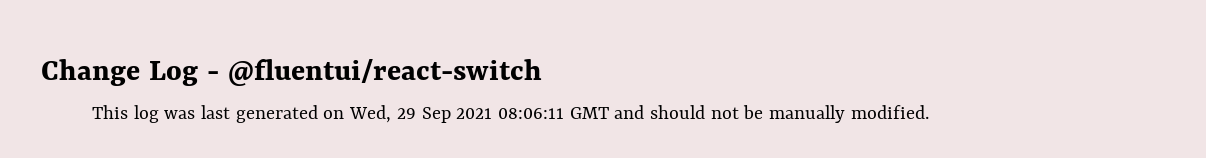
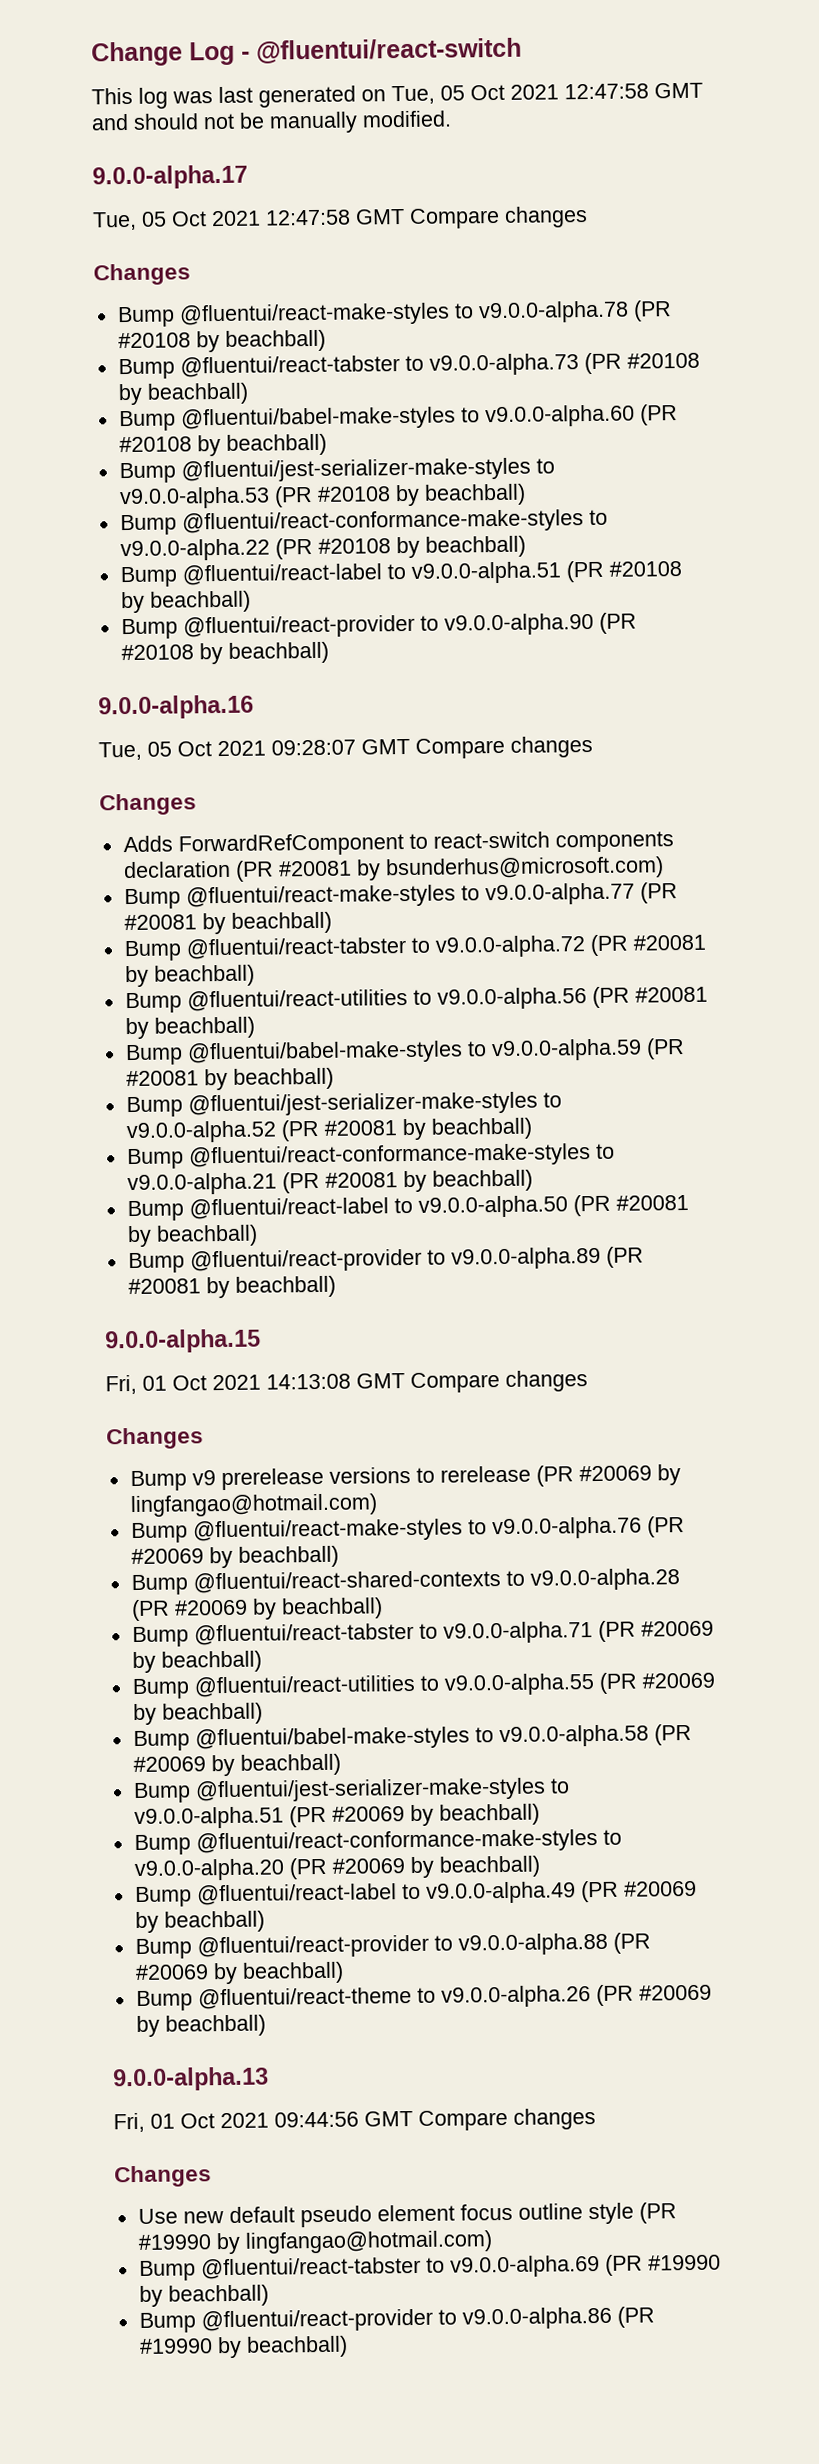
[349,105,564,123] Wed, 29 Sep 2021 08:06:11 -> [391,83,649,105] Tue, 05 Oct 2021 12:47:58
(929, 112) none -> [92,164,248,190] [92,206,588,231] [93,263,191,286] [116,300,672,328] [117,329,326,353] [117,352,700,380] [117,382,249,406] [118,404,678,432] [118,433,327,457] [118,457,555,484] [118,483,526,510] [119,509,608,536] [119,535,526,562] [119,560,682,588] [120,590,251,614] [120,612,637,640] [120,641,329,665] [98,694,254,720] [98,735,593,761] [99,793,197,816] [122,831,674,857] [122,856,664,882] [123,882,678,910] [123,911,332,935] [123,934,706,962] [124,964,255,988] [124,986,708,1014] [124,1016,255,1040] [124,1038,685,1066] [125,1067,334,1091] [125,1091,562,1118] [125,1117,532,1144] [126,1143,615,1170] [126,1169,533,1196] [126,1194,689,1222] [126,1224,258,1248] [127,1246,644,1274] [127,1275,336,1299] [105,1328,261,1354] [105,1370,588,1395] [106,1427,204,1450] [129,1464,681,1492] [129,1493,378,1518] [130,1516,685,1544] [130,1545,339,1569] [130,1568,680,1596] [130,1597,383,1622] [131,1620,714,1648] [131,1650,262,1674] [131,1672,715,1700] [132,1702,263,1726] [132,1723,692,1752] [132,1753,341,1777] [132,1777,570,1804] [133,1803,540,1830] [133,1829,622,1856] [133,1855,540,1882] [134,1880,697,1908] [134,1910,265,1934] [134,1932,651,1960] [134,1961,344,1985] [135,1984,712,2012] [135,2014,266,2038] [113,2066,269,2092] [113,2108,596,2133] [114,2165,212,2188] [137,2202,677,2228] [137,2230,493,2255] [138,2254,721,2281] [138,2284,269,2307] [138,2306,655,2333] [138,2335,348,2359] // 9.0.0-alpha.17 // Tue, 05 Oct 2021 12:47:58 GMT Compare changes // Changes // Bump @fluentui/react-make-styles to v9.0.0-alpha.78 (PR #20108 by beachball) // Bump @fluentui/react-tabster to v9.0.0-alpha.73 (PR #20108 by beachball) // Bump @fluentui/babel-make-styles to v9.0.0-alpha.60 (PR #20108 by beachball) // Bump @fluentui/jest-serializer-make-styles to v9.0.0-alpha.53 (PR #20108 by beachball) // Bump @fluentui/react-conformance-make-styles to v9.0.0-alpha.22 (PR #20108 by beachball) // Bump @fluentui/react-label to v9.0.0-alpha.51 (PR #20108 by beachball) // Bump @fluentui/react-provider to v9.0.0-alpha.90 (PR #20108 by beachball) // 9.0.0-alpha.16 // Tue, 05 Oct 2021 09:28:07 GMT Compare changes // Changes // Adds ForwardRefComponent to react-switch components declaration (PR #20081 by bsunderhus@microsoft.com) // Bump @fluentui/react-make-styles to v9.0.0-alpha.77 (PR #20081 by beachball) // Bump @fluentui/react-tabster to v9.0.0-alpha.72 (PR #20081 by beachball) // Bump @fluentui/react-utilities to v9.0.0-alpha.56 (PR #20081 by beachball) // Bump @fluentui/babel-make-styles to v9.0.0-alpha.59 (PR #20081 by beachball) // Bump @fluentui/jest-serializer-make-styles to v9.0.0-alpha.52 (PR #20081 by beachball) // Bump @fluentui/react-conformance-make-styles to v9.0.0-alpha.21 (PR #20081 by beachball) // Bump @fluentui/react-label to v9.0.0-alpha.50 (PR #20081 by beachball) // Bump @fluentui/react-provider to v9.0.0-alpha.89 (PR #20081 by beachball) // 9.0.0-alpha.15 // Fri, 01 Oct 2021 14:13:08 GMT Compare changes // Changes // Bump v9 prerelease versions to rerelease (PR #20069 by lingfangao@hotmail.com) // Bump @fluentui/react-make-styles to v9.0.0-alpha.76 (PR #20069 by beachball) // Bump @fluentui/react-shared-contexts to v9.0.0-alpha.28 (PR #20069 by beachball) // Bump @fluentui/react-tabster to v9.0.0-alpha.71 (PR #20069 by beachball) // Bump @fluentui/react-utilities to v9.0.0-alpha.55 (PR #20069 by beachball) // Bump @fluentui/babel-make-styles to v9.0.0-alpha.58 (PR #20069 by beachball) // Bump @fluentui/jest-serializer-make-styles to v9.0.0-alpha.51 (PR #20069 by beachball) // Bump @fluentui/react-conformance-make-styles to v9.0.0-alpha.20 (PR #20069 by beachball) // Bump @fluentui/react-label to v9.0.0-alpha.49 (PR #20069 by beachball) // Bump @fluentui/react-provider to v9.0.0-alpha.88 (PR #20069 by beachball) // Bump @fluentui/react-theme to v9.0.0-alpha.26 (PR #20069 by beachball) // 9.0.0-alpha.13 // Fri, 01 Oct 2021 09:44:56 GMT Compare changes // Changes // Use new default pseudo element focus outline style (PR #19990 by lingfangao@hotmail.com) // Bump @fluentui/react-tabster to v9.0.0-alpha.69 (PR #19990 by beachball) // Bump @fluentui/react-provider to v9.0.0-alpha.86 (PR #19990 by beachball)

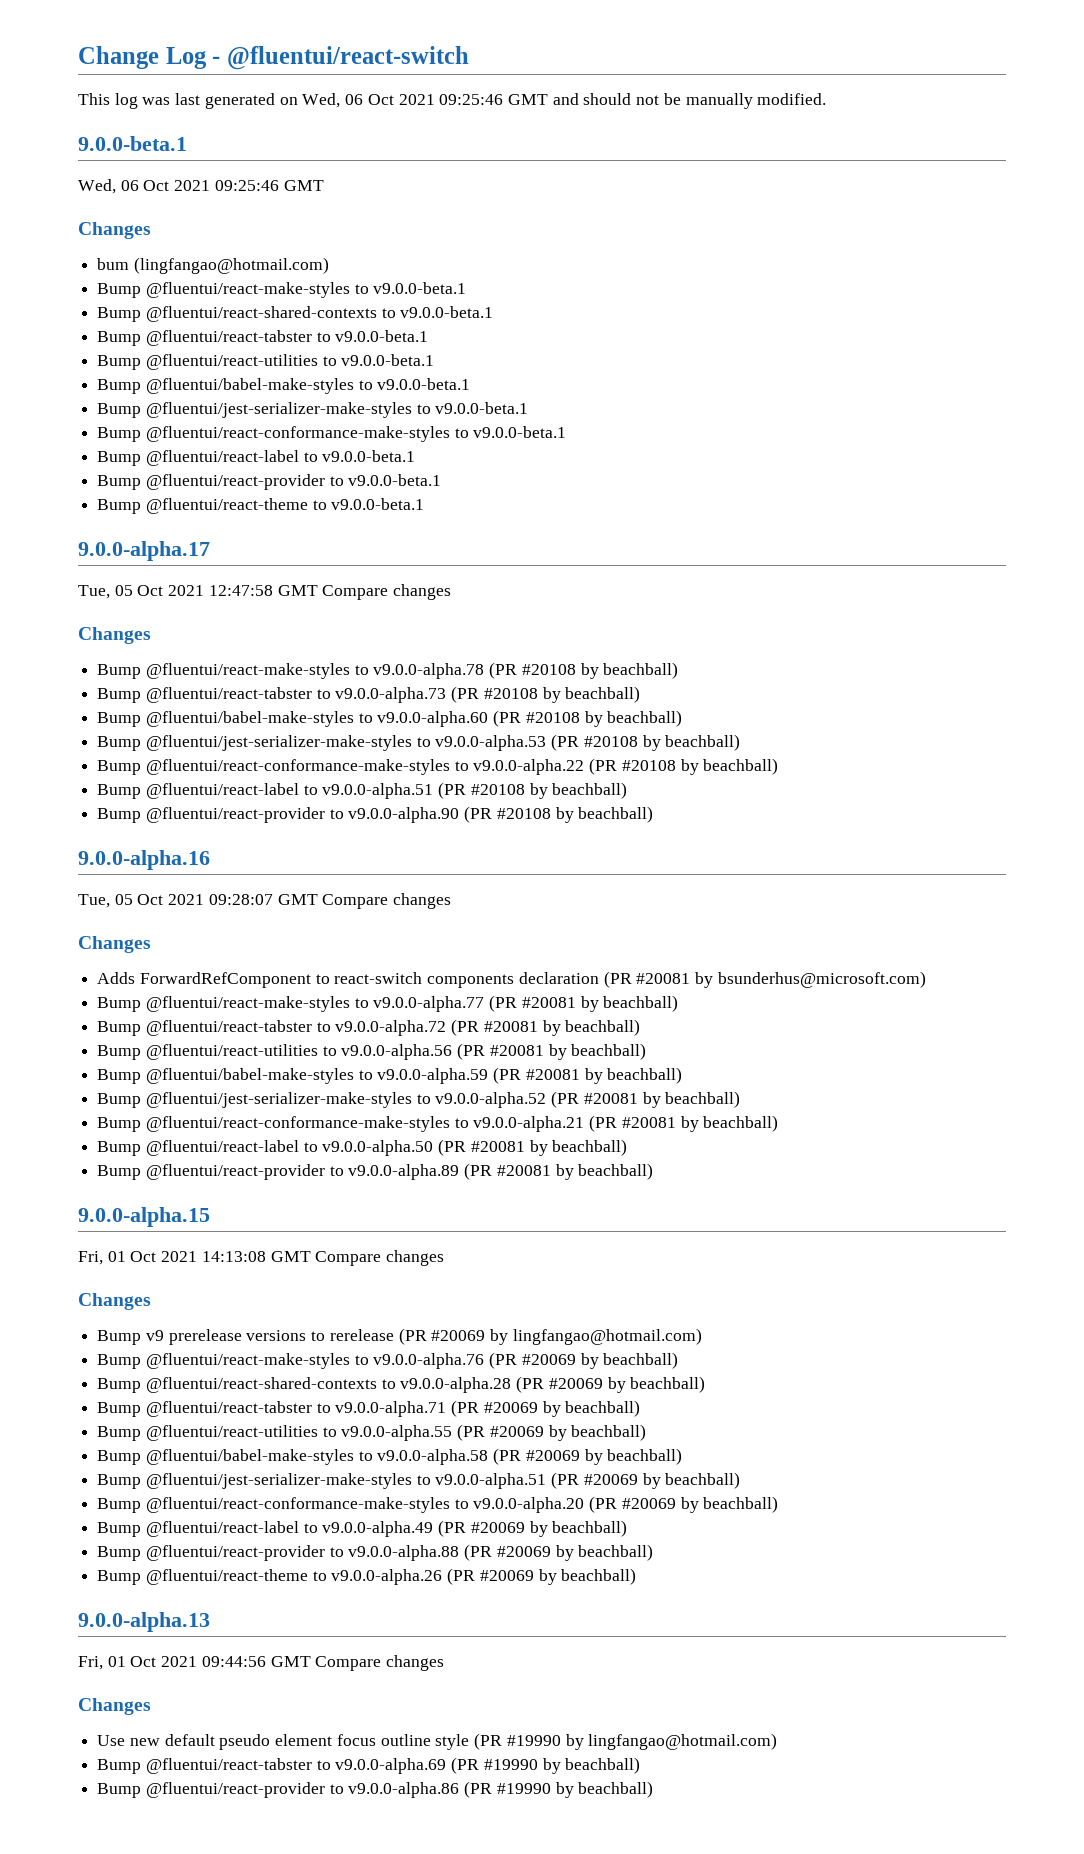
[391,83,649,105] Tue, 05 Oct 2021 12:47:58 -> [302,93,504,108] Wed, 06 Oct 2021 09:25:46
(452, 119) none -> [78,136,187,151] [78,179,324,194] [78,222,151,239] [97,257,329,274] [97,282,467,298] [97,306,494,322] [97,330,429,346] [97,354,435,370] [97,378,471,394] [97,402,529,418] [97,426,567,442] [97,450,416,466] [97,474,442,490] [97,498,425,514] // 9.0.0-beta.1 // Wed, 06 Oct 2021 09:25:46 GMT // Changes // bum (lingfangao@hotmail.com) // Bump @fluentui/react-make-styles to v9.0.0-beta.1 // Bump @fluentui/react-shared-contexts to v9.0.0-beta.1 // Bump @fluentui/react-tabster to v9.0.0-beta.1 // Bump @fluentui/react-utilities to v9.0.0-beta.1 // Bump @fluentui/babel-make-styles to v9.0.0-beta.1 // Bump @fluentui/jest-serializer-make-styles to v9.0.0-beta.1 // Bump @fluentui/react-conformance-make-styles to v9.0.0-beta.1 // Bump @fluentui/react-label to v9.0.0-beta.1 // Bump @fluentui/react-provider to v9.0.0-beta.1 // Bump @fluentui/react-theme to v9.0.0-beta.1

